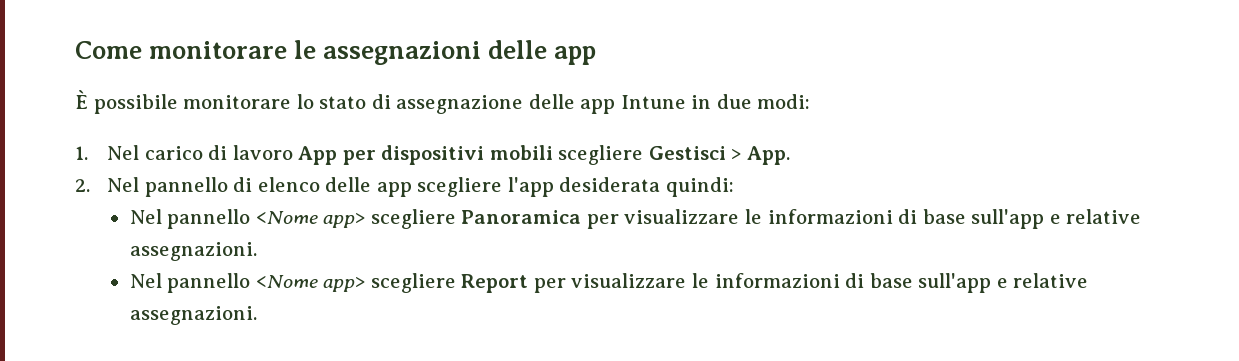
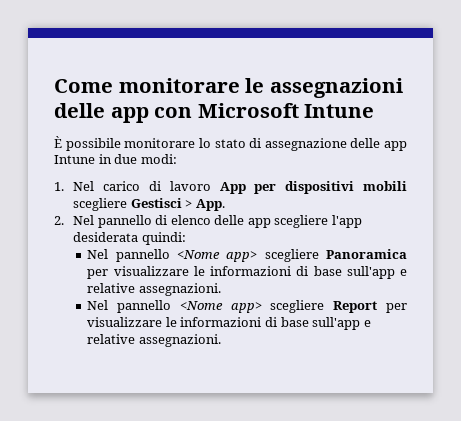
(597, 55) none -> [154,103,375,118] con Microsoft Intune

